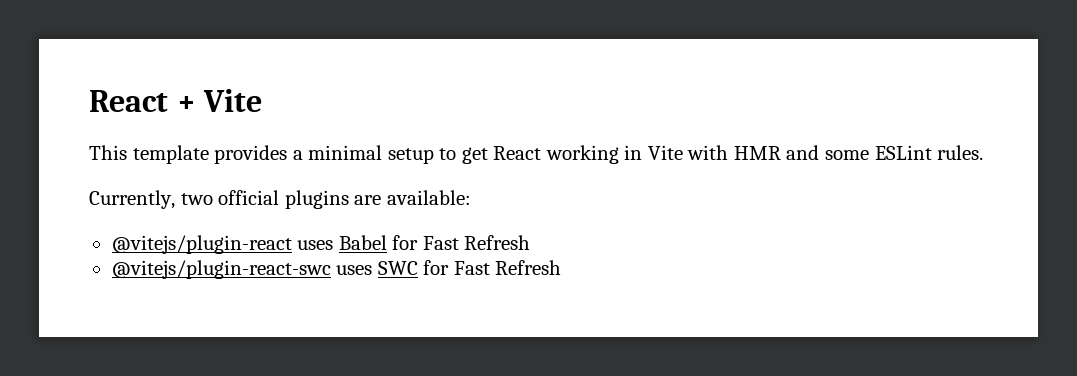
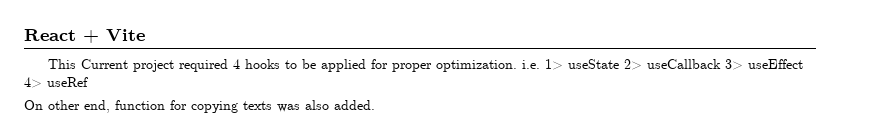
[132,145,984,164] [89,190,471,209] [111,235,531,254] [111,260,562,279] template provides a minimal setup to get React working in Vite with HMR and some ESLint rules. // Currently, two official plugins are available: // @vitejs/plugin-react uses Babel for Fast Refresh // @vitejs/plugin-react-swc uses SWC for Fast Refresh -> [80,59,803,72] [24,77,88,88] [24,100,375,113] Current project required 4 hooks to be applied for proper optimization. i.e. 1> useState 2> useCallback 3> useEffect 4> useRef // On other end, function for copying texts was also added.

